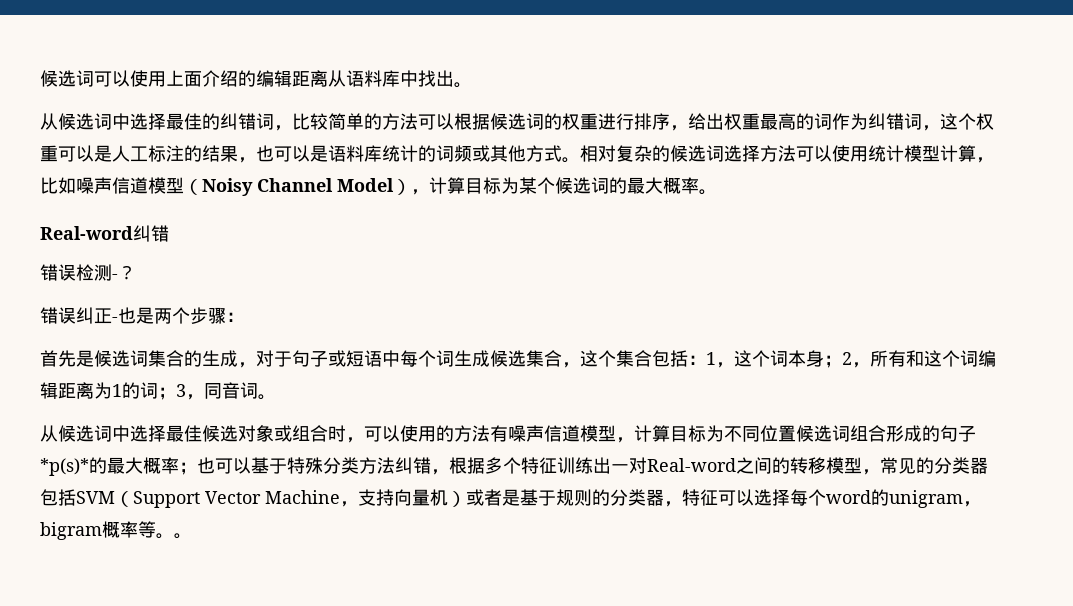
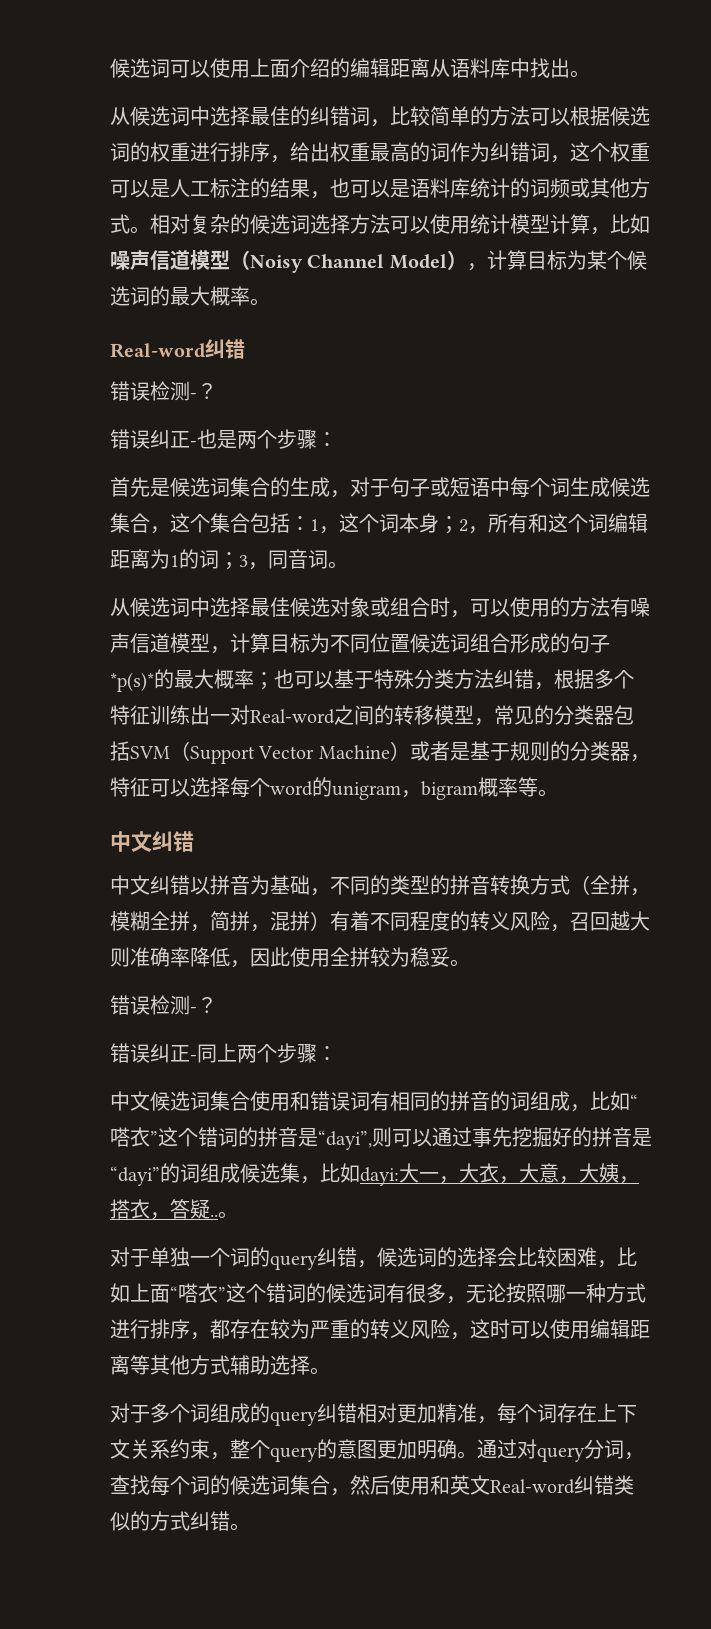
[340,489,448,507] ，支持向量机 -> (390, 752) none
(174, 536) none -> [110,831,194,852] [110,875,650,896] [110,911,650,932] [110,947,470,968] [110,995,217,1015] [110,1043,337,1063] [110,1091,638,1112] [110,1127,652,1150] [110,1163,639,1186] [110,1199,238,1220] [110,1247,637,1270] [110,1283,646,1304] [110,1319,650,1340] [110,1355,330,1375] [110,1403,637,1426] [110,1439,644,1462] [110,1475,634,1496] [110,1511,230,1531] // 中文纠错 // 中文纠错以拼音为基础，不同的类型的拼音转换方式（全拼，模糊全拼，简拼，混拼）有着不同程度的转义风险，召回越大则准确率降低，因此使用全拼较为稳妥。 // 错误检测-？ // 错误纠正-同上两个步骤： // 中文候选词集合使用和错误词有相同的拼音的词组成，比如“嗒衣”这个错词的拼音是“dayi”,则可以通过事先挖掘好的拼音是“dayi”的词组成候选集，比如dayi:大一，大衣，大意，大姨，搭衣，答疑..。 // 对于单独一个词的query纠错，候选词的选择会比较困难，比如上面“嗒衣”这个错词的候选词有很多，无论按照哪一种方式进行排序，都存在较为严重的转义风险，这时可以使用编辑距离等其他方式辅助选择。 // 对于多个词组成的query纠错相对更加精准，每个词存在上下文关系约束，整个query的意图更加明确。通过对query分词，查找每个词的候选词集合，然后使用和英文Real-word纠错类似的方式纠错

